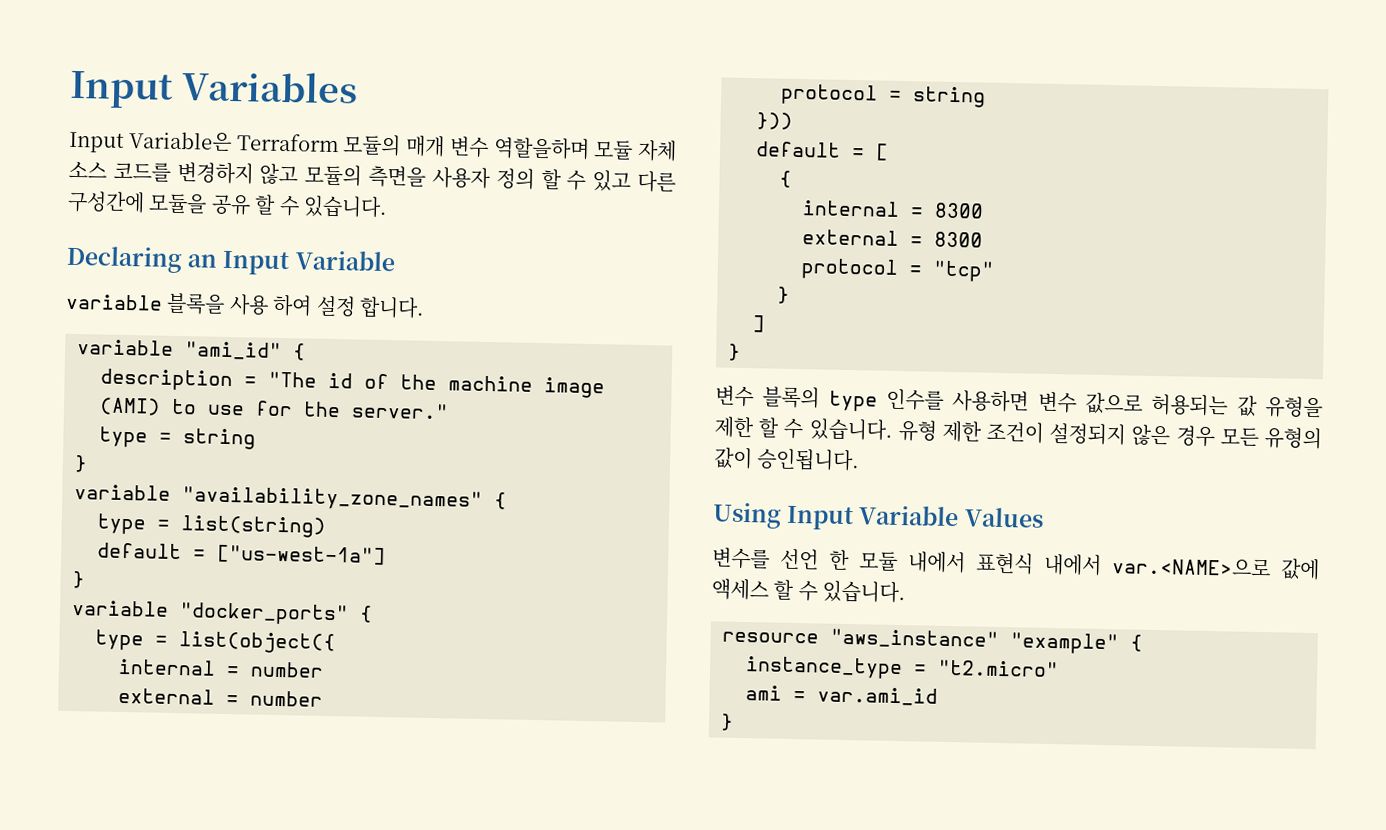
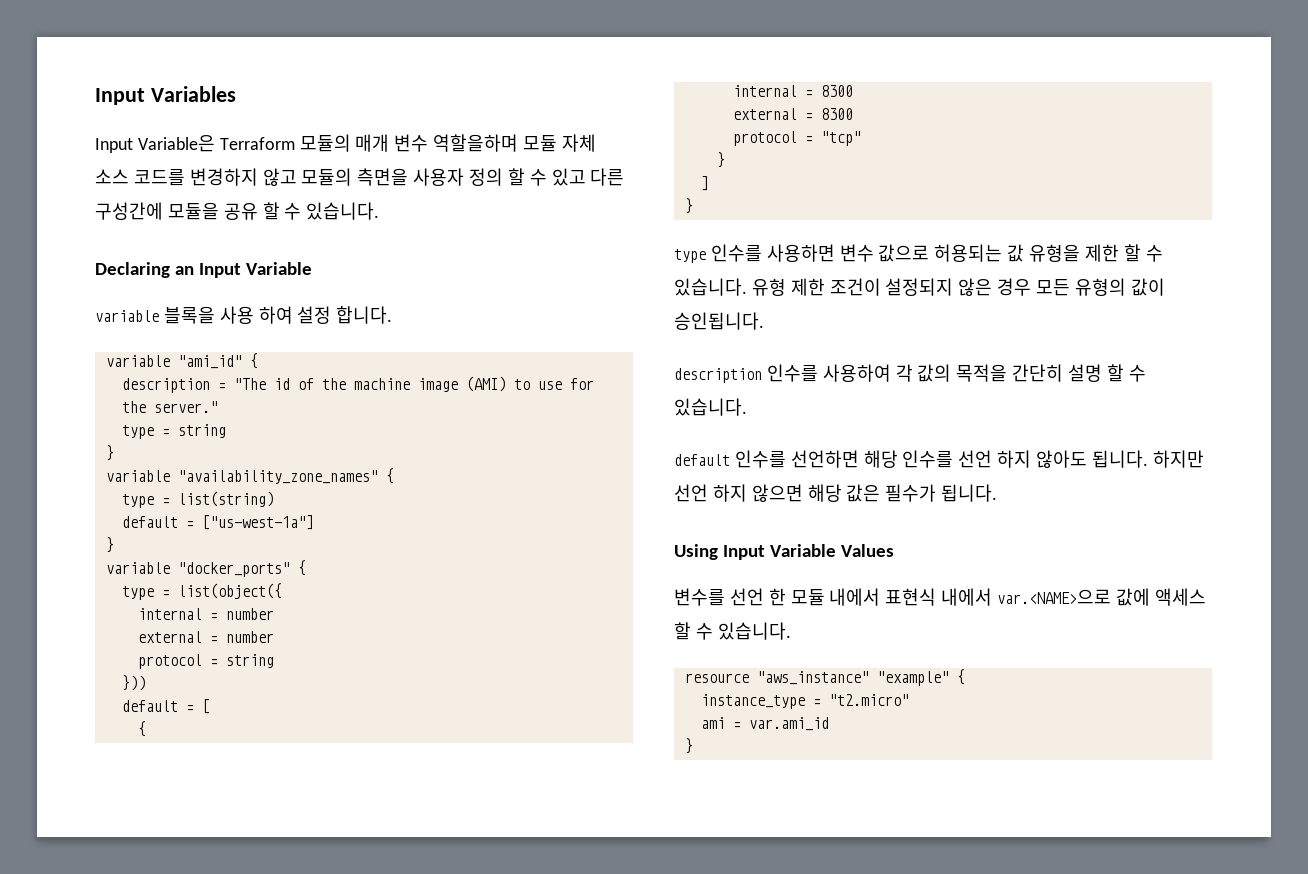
[715,385,821,409] 변수 블록의 -> (693, 206) none
(861, 460) none -> [674,364,1146,383] [674,398,747,416] [674,450,1204,468] [674,484,998,502] // description 인수를 사용하여 각 값의 목적을 간단히 설명 할 수 있습니다. // default 인수를 선언하면 해당 인수를 선언 하지 않아도 됩니다. 하지만 선언 하지 않으면 해당 값은 필수가 됩니다.

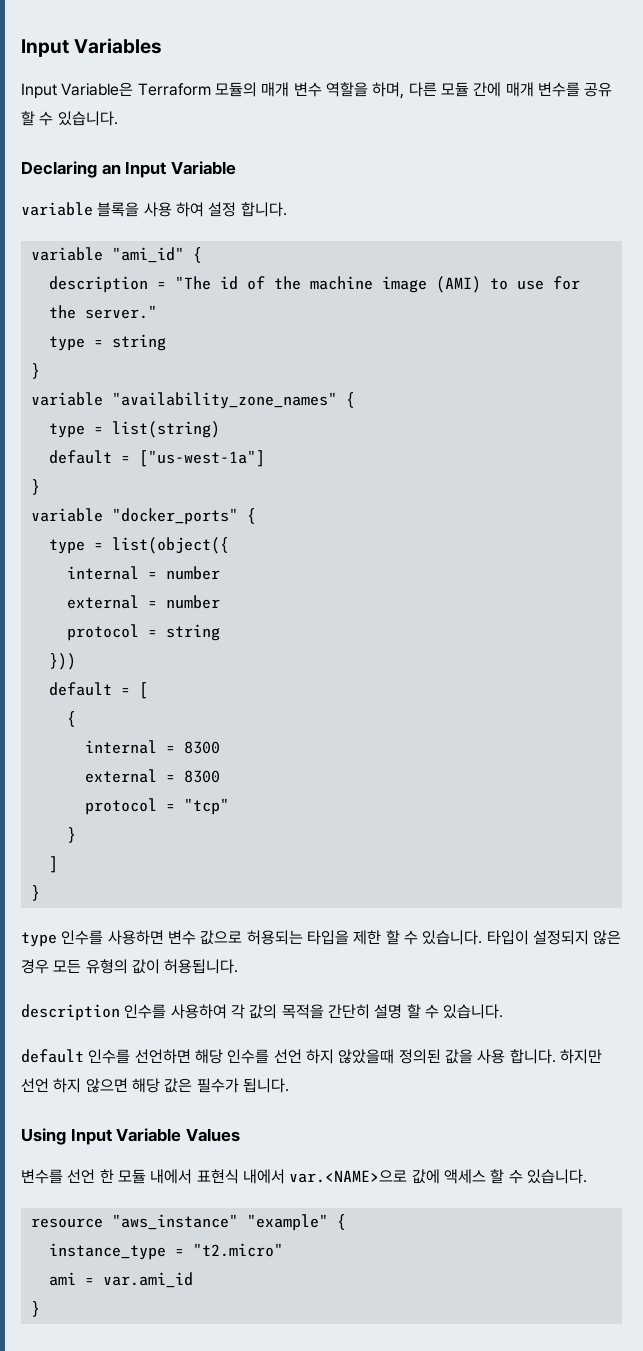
[433,134,596,152] [95,168,625,186] [95,202,219,220] 역할을하며 모듈 자체 소스 코드를 변경하지 않고 모듈의 측면을 사용자 정의 할 수 있고 다른 구성간에 모듈을 -> [325,82,580,99] 역할을 하며, 다른 모듈 간에 매개 변수를
[1007,244,1081,262] 값 유형을 -> [306,930,349,945] 타입을
[751,278,881,296] 유형 제한 조건이 -> [486,930,529,945] 타입이
[674,312,764,330] 승인됩니다. -> [164,959,239,974] 허용됩니다.
[1036,450,1148,468] 않아도 됩니다. -> [338,1049,556,1064] 않았을때 정의된 값을 사용 합니다.

